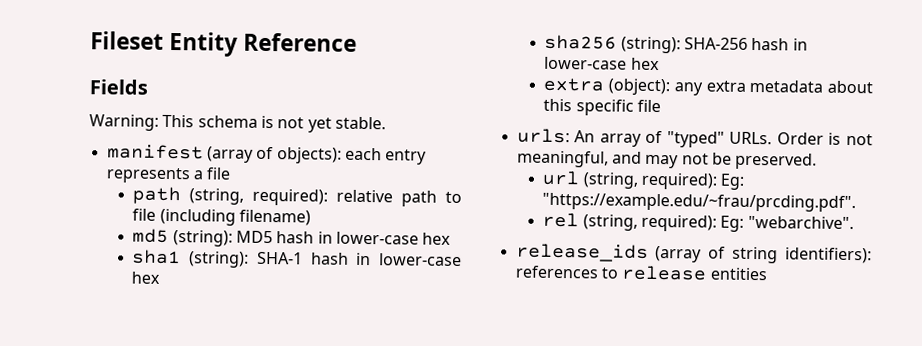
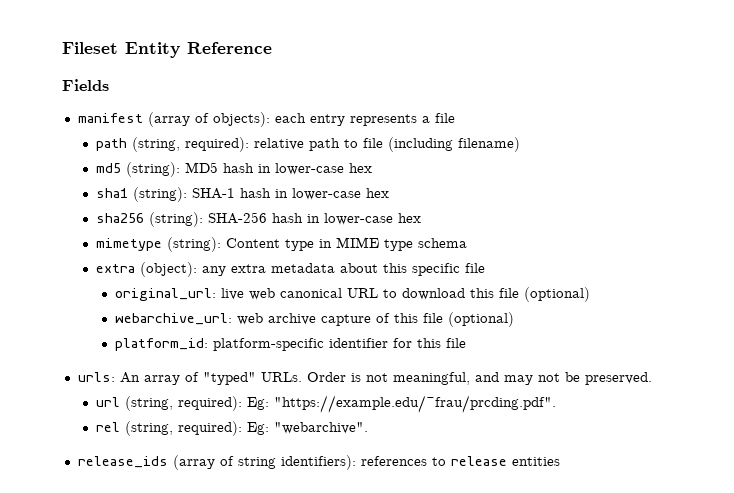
[89,114,386,133] // Warning: This schema is not yet stable. -> (109, 85) none
(660, 64) none -> [96,237,468,252] // mimetype (string): Content type in MIME type schema
(661, 106) none -> [114,287,590,302] [114,312,514,327] [114,338,466,351] // original_url: live web canonical URL to download this file (optional) // webarchive_url: web archive capture of this file (optional) // platform_id: platform-specific identifier for this file

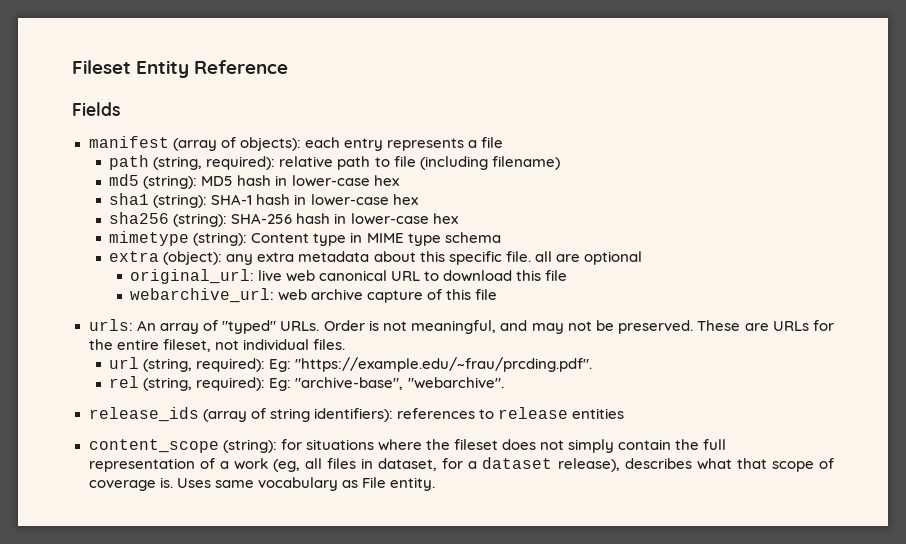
[465,263,486,273] file -> [505,251,642,265] file. all are optional
[523,287,590,302] (optional) -> (568, 275) none
[447,312,514,327] [114,338,466,351] (optional) // platform_id: platform-specific identifier for this file -> (498, 294) none
(652, 378) none -> [697,320,835,331] [88,339,345,352] These are URLs for the entire fileset, not individual files.
(270, 428) none -> [295,377,404,390] "archive-base",
(560, 461) none -> [88,439,727,453] [88,457,835,472] [88,477,435,491] // content_scope (string): for situations where the fileset does not simply contain the full representation of a work (eg, all files in dataset, for a dataset release), describes what that scope of coverage is. Uses same vocabulary as File entity.

